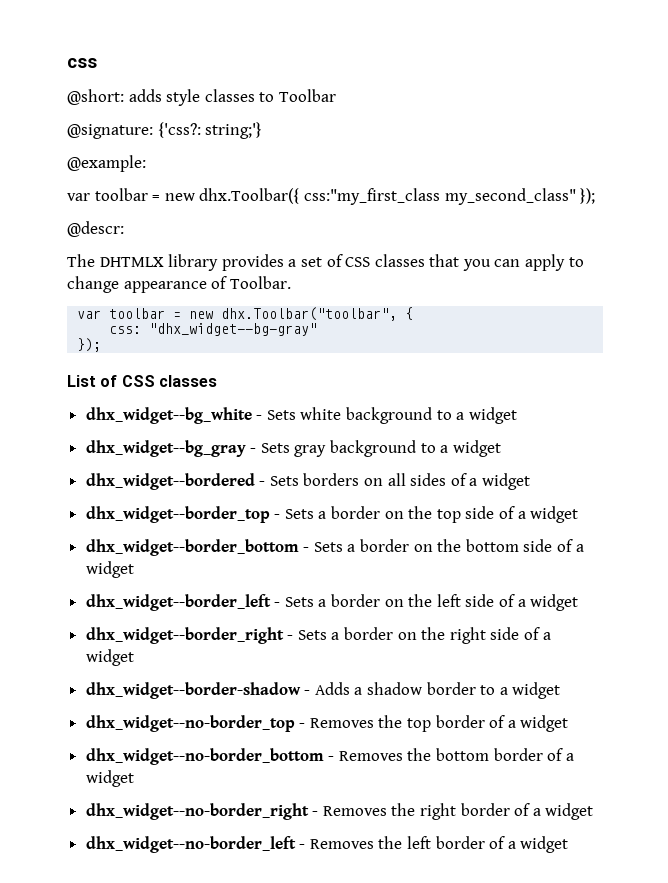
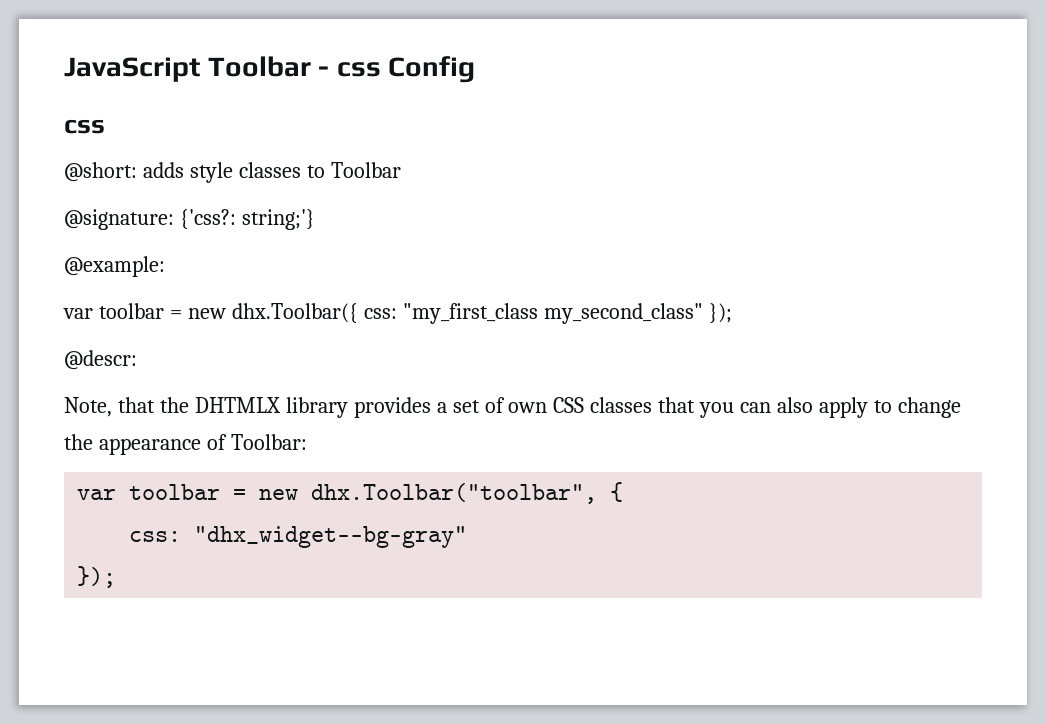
(67, 63) none -> [64,56,476,83] JavaScript Toolbar - css Config //
[303,188,440,205] css:"my_first_class -> [363,303,538,324] css: "my_first_class
[67,254,95,267] The -> [64,397,189,417] Note, that the
(343, 260) none -> [508,402,548,413] own
(521, 263) none -> [777,397,814,413] also
(119, 284) none -> [64,434,93,450] the
[229,276,291,289] Toolbar. -> [230,434,307,450] Toolbar:
[67,375,217,387] [85,407,517,424] [85,440,501,457] [85,473,531,490] [85,506,579,523] [85,539,584,556] [85,561,134,578] [85,594,579,611] [85,627,551,644] [85,649,134,666] [85,682,561,699] [85,715,569,732] [85,748,574,765] [85,770,134,787] [85,803,594,820] [85,836,569,853] // List of CSS classes // dhx_widget--bg_white - Sets white background to a widget // dhx_widget--bg_gray - Sets gray background to a widget // dhx_widget--bordered - Sets borders on all sides of a widget // dhx_widget--border_top - Sets a border on the top side of a widget // dhx_widget--border_bottom - Sets a border on the bottom side of a widget // dhx_widget--border_left - Sets a border on the left side of a widget // dhx_widget--border_right - Sets a border on the right side of a widget // dhx_widget--border-shadow - Adds a shadow border to a widget // dhx_widget--no-border_top - Removes the top border of a widget // dhx_widget--no-border_bottom - Removes the bottom border of a widget // dhx_widget--no-border_right - Removes the right border of a widget // dhx_widget--no-border_left - Removes the left border of a widget -> (117, 577) none

